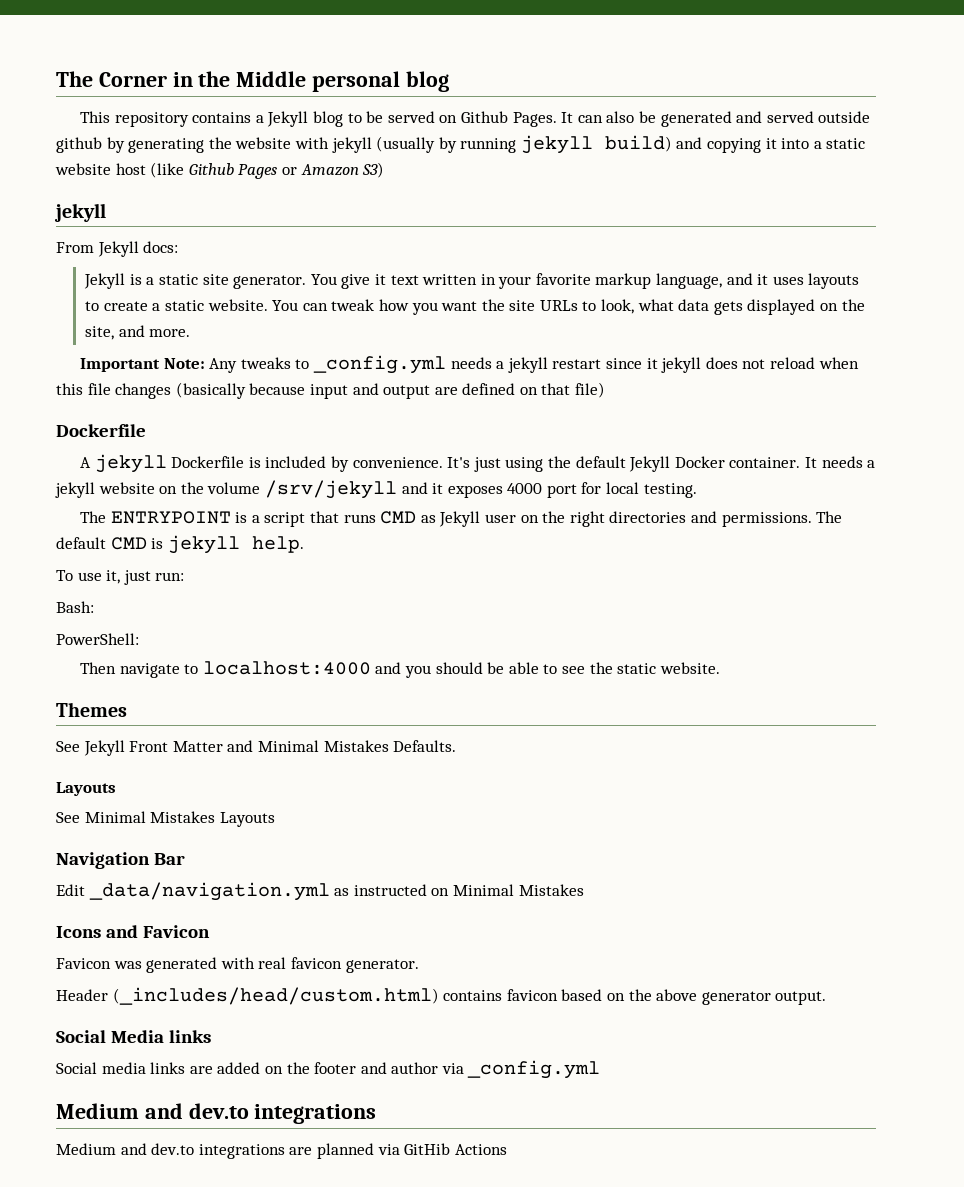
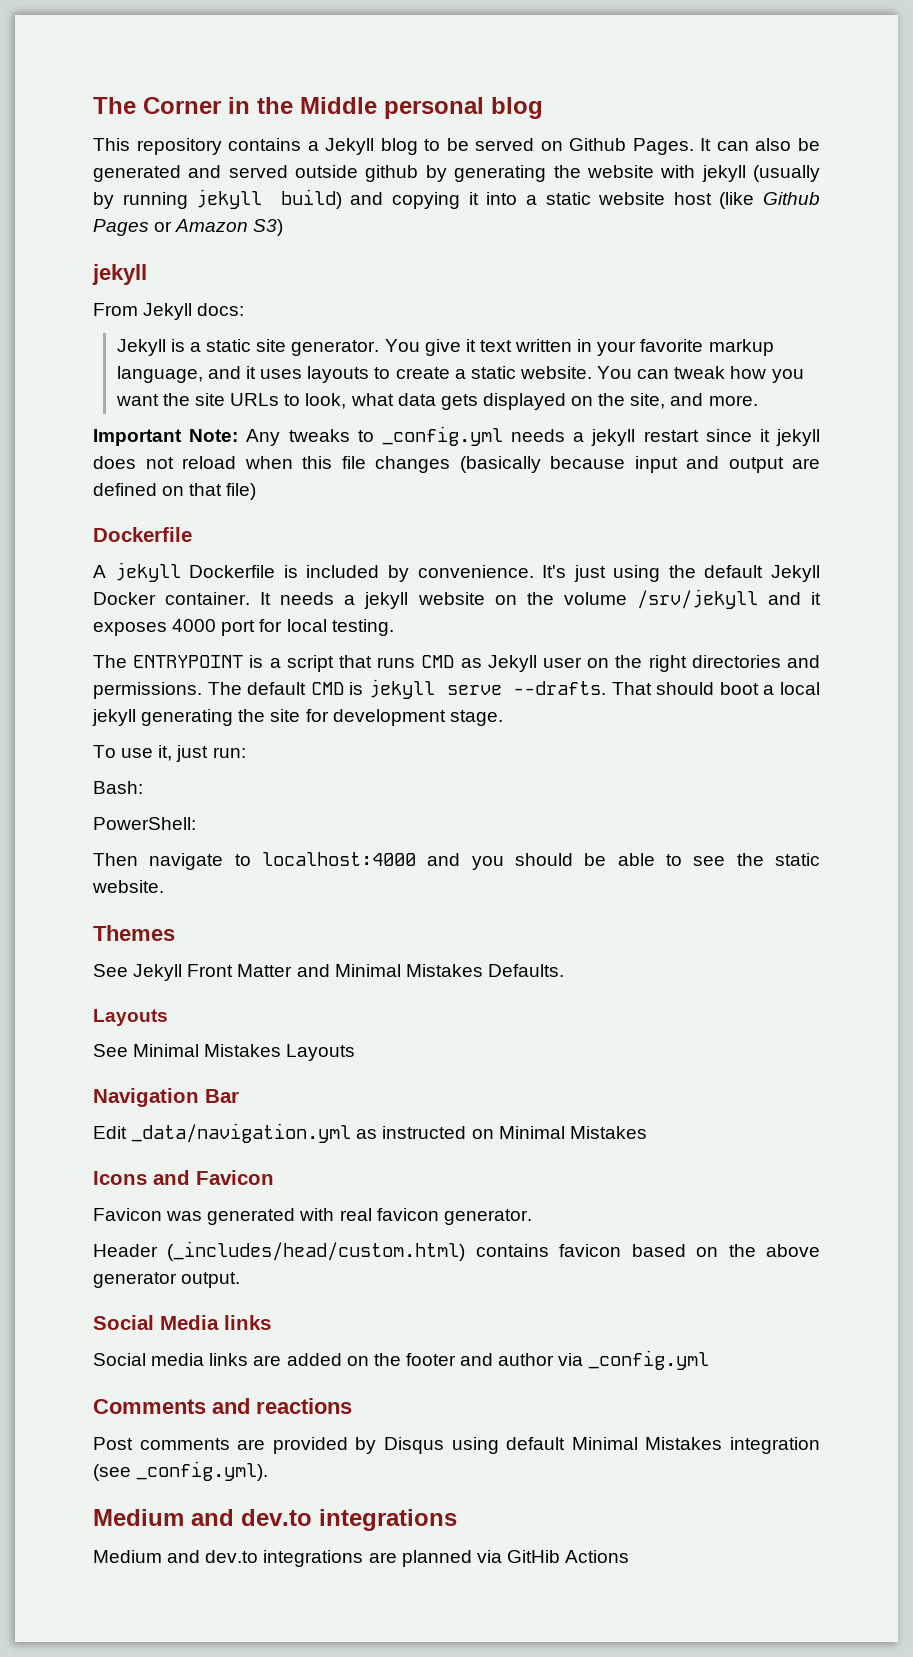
[251,536,304,553] help. -> [446,681,820,695] [92,709,503,726] serve --drafts. That should boot a local jekyll generating the site for development stage.
(601, 1069) none -> [93,1398,352,1414] [93,1437,821,1454] [93,1461,269,1481] // Comments and reactions // Post comments are provided by Disqus using default Minimal Mistakes integration (see _config.yml).

